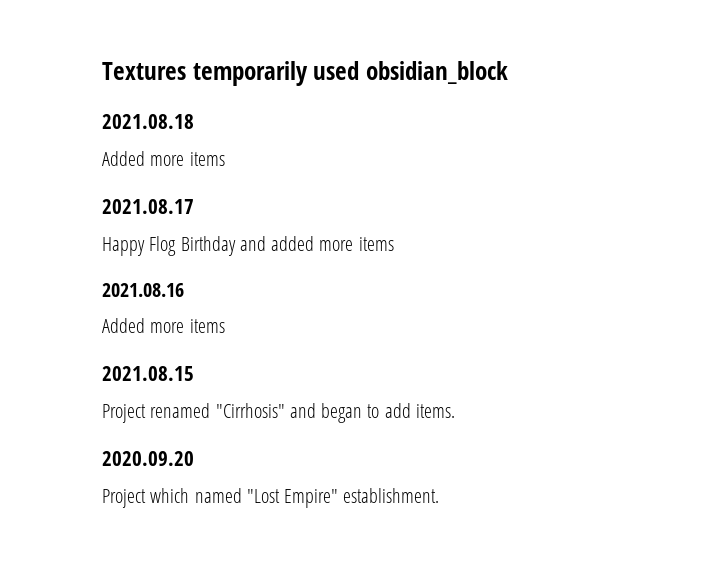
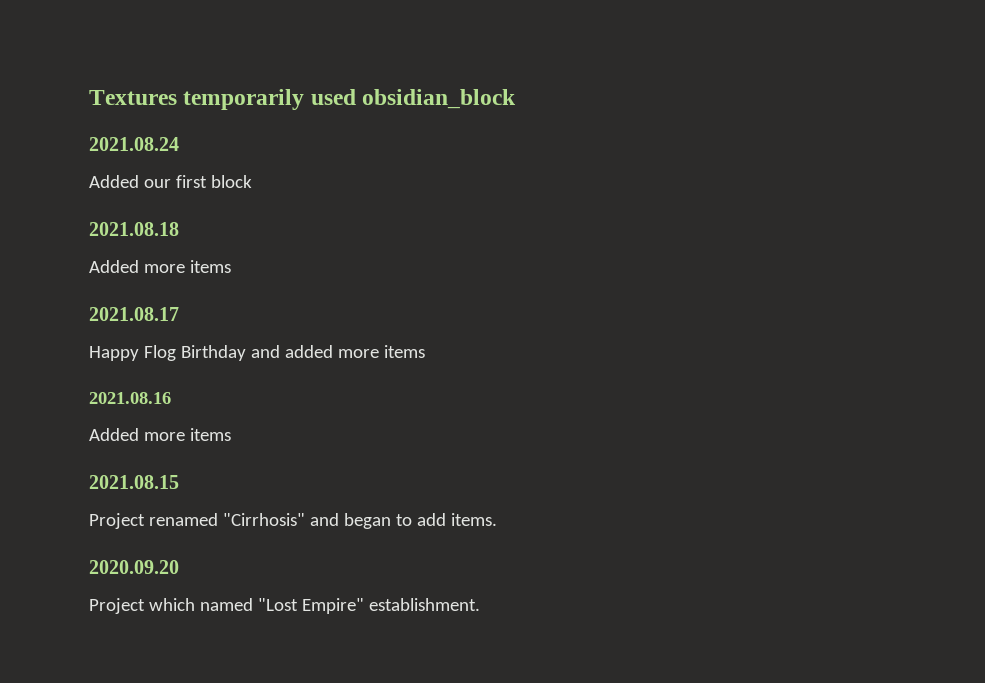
(508, 72) none -> [89,137,179,151] [89,175,252,188] // 2021.08.24 // Added our first block

